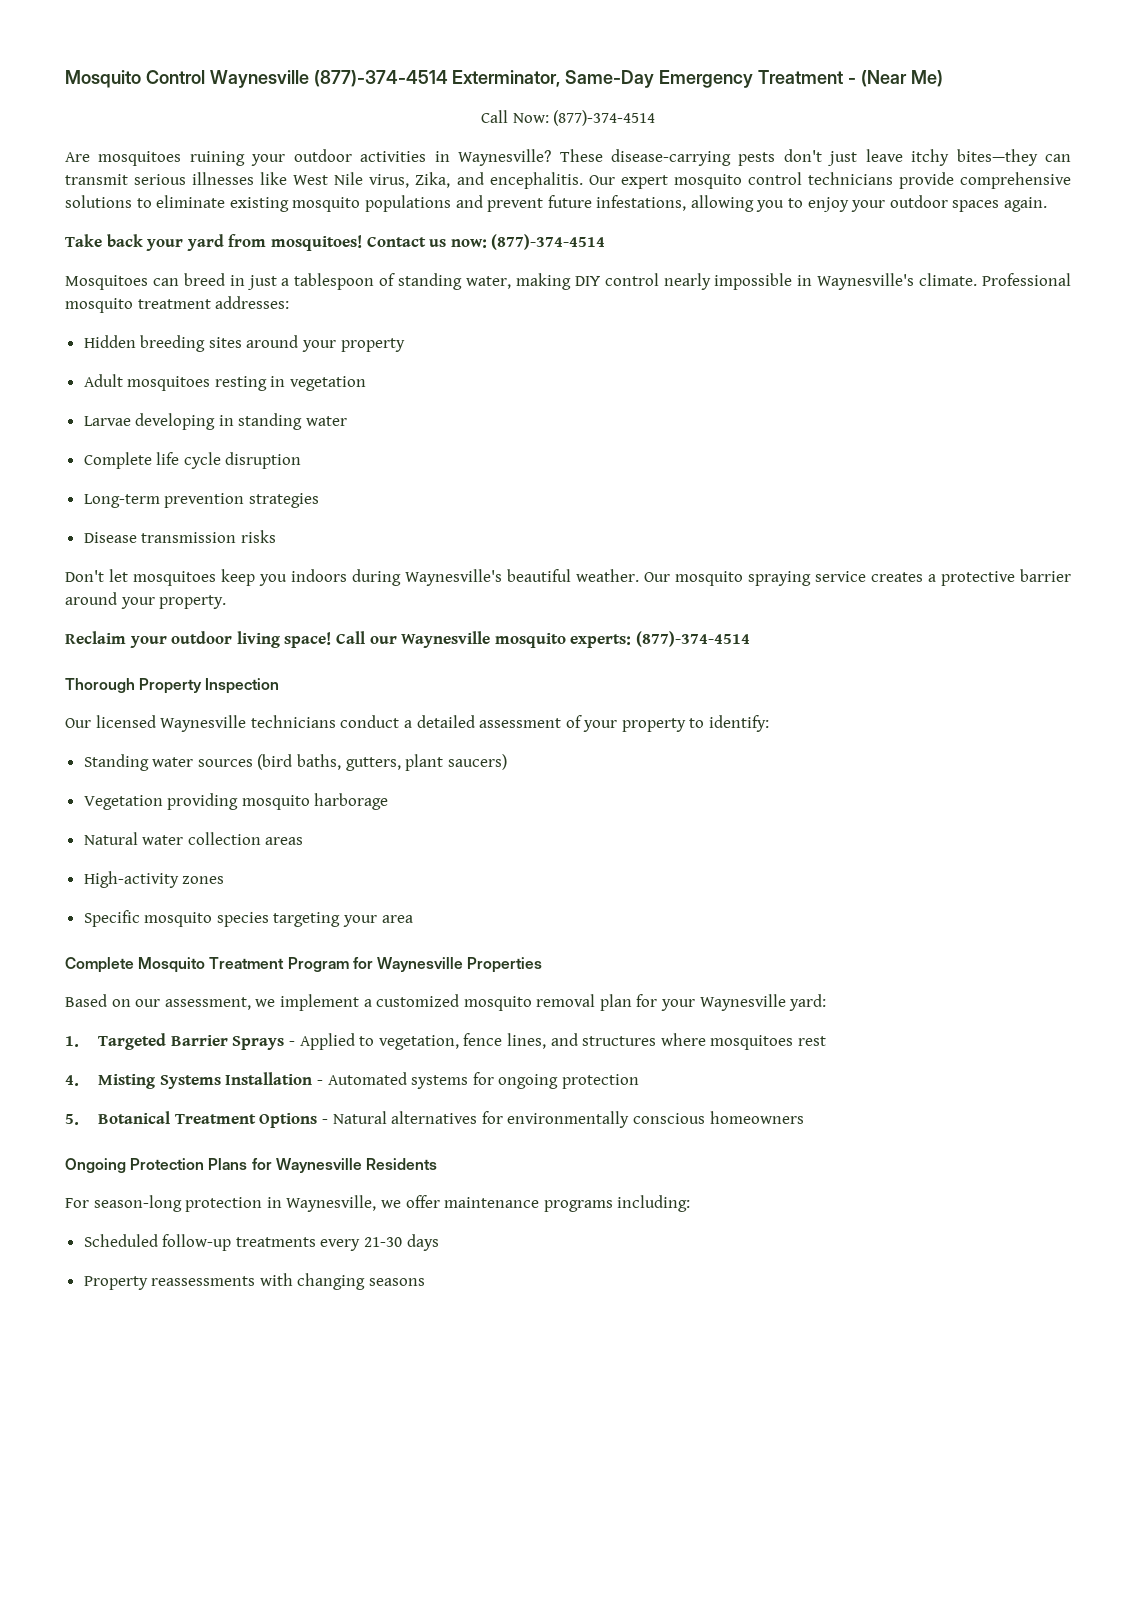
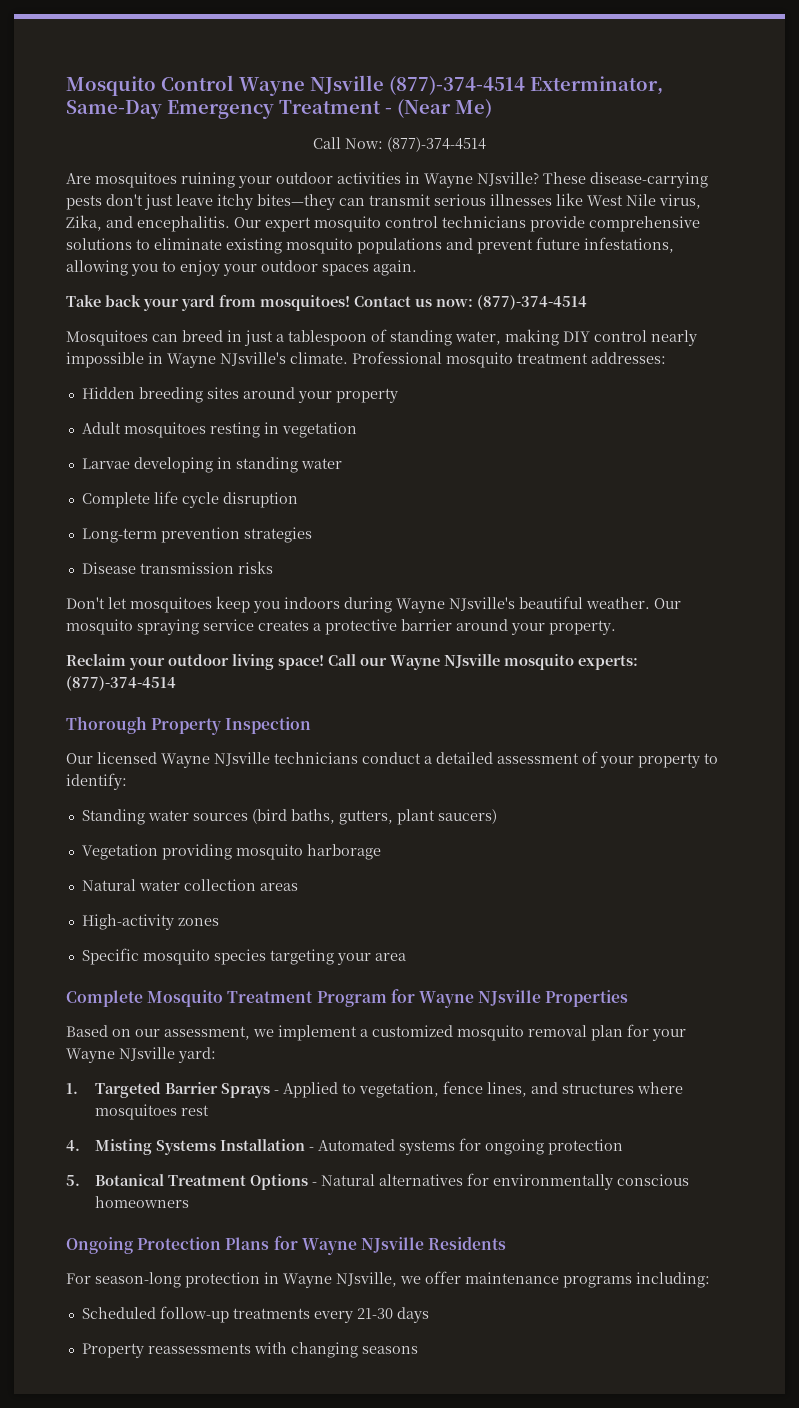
[209,70,309,88] Waynesville -> [239,75,384,96] Wayne NJsville
[458,149,552,166] Waynesville? -> [424,172,539,188] Wayne NJsville?
[817,273,915,290] Waynesville's -> [167,352,286,368] Wayne NJsville's
[405,569,502,586] Waynesville's -> [396,597,515,613] Wayne NJsville's
[401,631,491,648] Waynesville -> [390,654,500,670] Wayne NJsville
[160,715,247,732] Waynesville -> [161,752,270,768] Wayne NJsville
[376,957,463,972] Waynesville -> [418,990,542,1008] Wayne NJsville
[699,994,786,1011] Waynesville -> [66,1047,175,1063] Wayne NJsville
[275,1158,362,1173] Waynesville -> [301,1237,424,1255] Wayne NJsville
[286,1195,377,1212] Waynesville, -> [283,1272,397,1288] Wayne NJsville,

